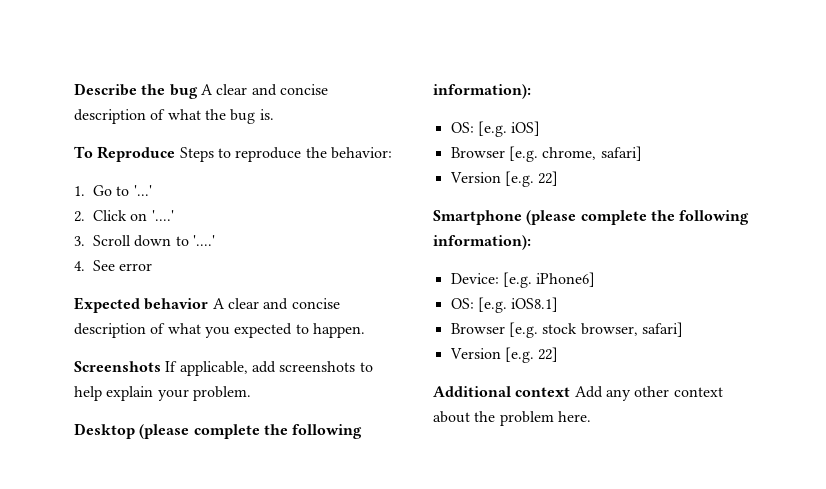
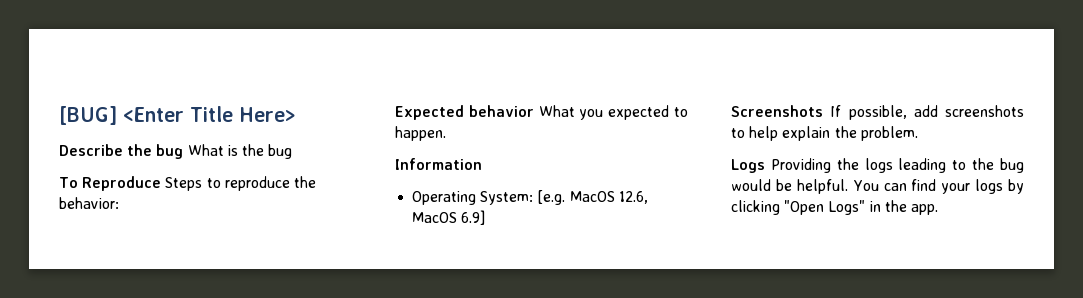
[74,83,328,99] [74,109,274,124] Describe the bug A clear and concise description of what the bug is. -> [59,106,296,125] [59,144,293,159] [BUG] <Enter Title Here> // Describe the bug What is the bug
[74,185,152,196] [74,210,174,222] [74,235,215,247] [74,260,153,271] [74,297,340,313] [74,323,365,338] 1. Go to '...' // 2. Click on '....' // 3. Scroll down to '....' // 4. See error // Expected behavior A clear and concise description of what you expected to happen. -> [395,105,688,120] [395,126,446,141] [395,158,482,170] [412,190,648,205] [412,210,486,225] Expected behavior What you expected to happen. // Information // Operating System: [e.g. MacOS 12.6, MacOS 6.9]
[179,361,248,376] applicable, -> [848,105,907,120] possible,
[157,389,189,401] your -> [834,126,857,138] the
[74,423,363,439] [433,84,531,99] [450,121,541,137] [450,146,642,162] [449,171,559,187] [433,210,750,225] [433,235,531,250] [450,272,596,288] [450,297,559,313] [450,322,683,338] [449,347,559,363] [433,386,723,401] [433,411,591,426] Desktop (please complete the following information): // OS: [e.g. iOS] // Browser [e.g. chrome, safari] // Version [e.g. 22] // Smartphone (please complete the following information): // Device: [e.g. iPhone6] // OS: [e.g. iOS8.1] // Browser [e.g. stock browser, safari] // Version [e.g. 22] // Additional context Add any other context about the problem here. -> [731,158,1024,173] [731,179,1024,194] [731,200,938,215] Logs Providing the logs leading to the bug would be helpful. You can find your logs by clicking "Open Logs" in the app.

